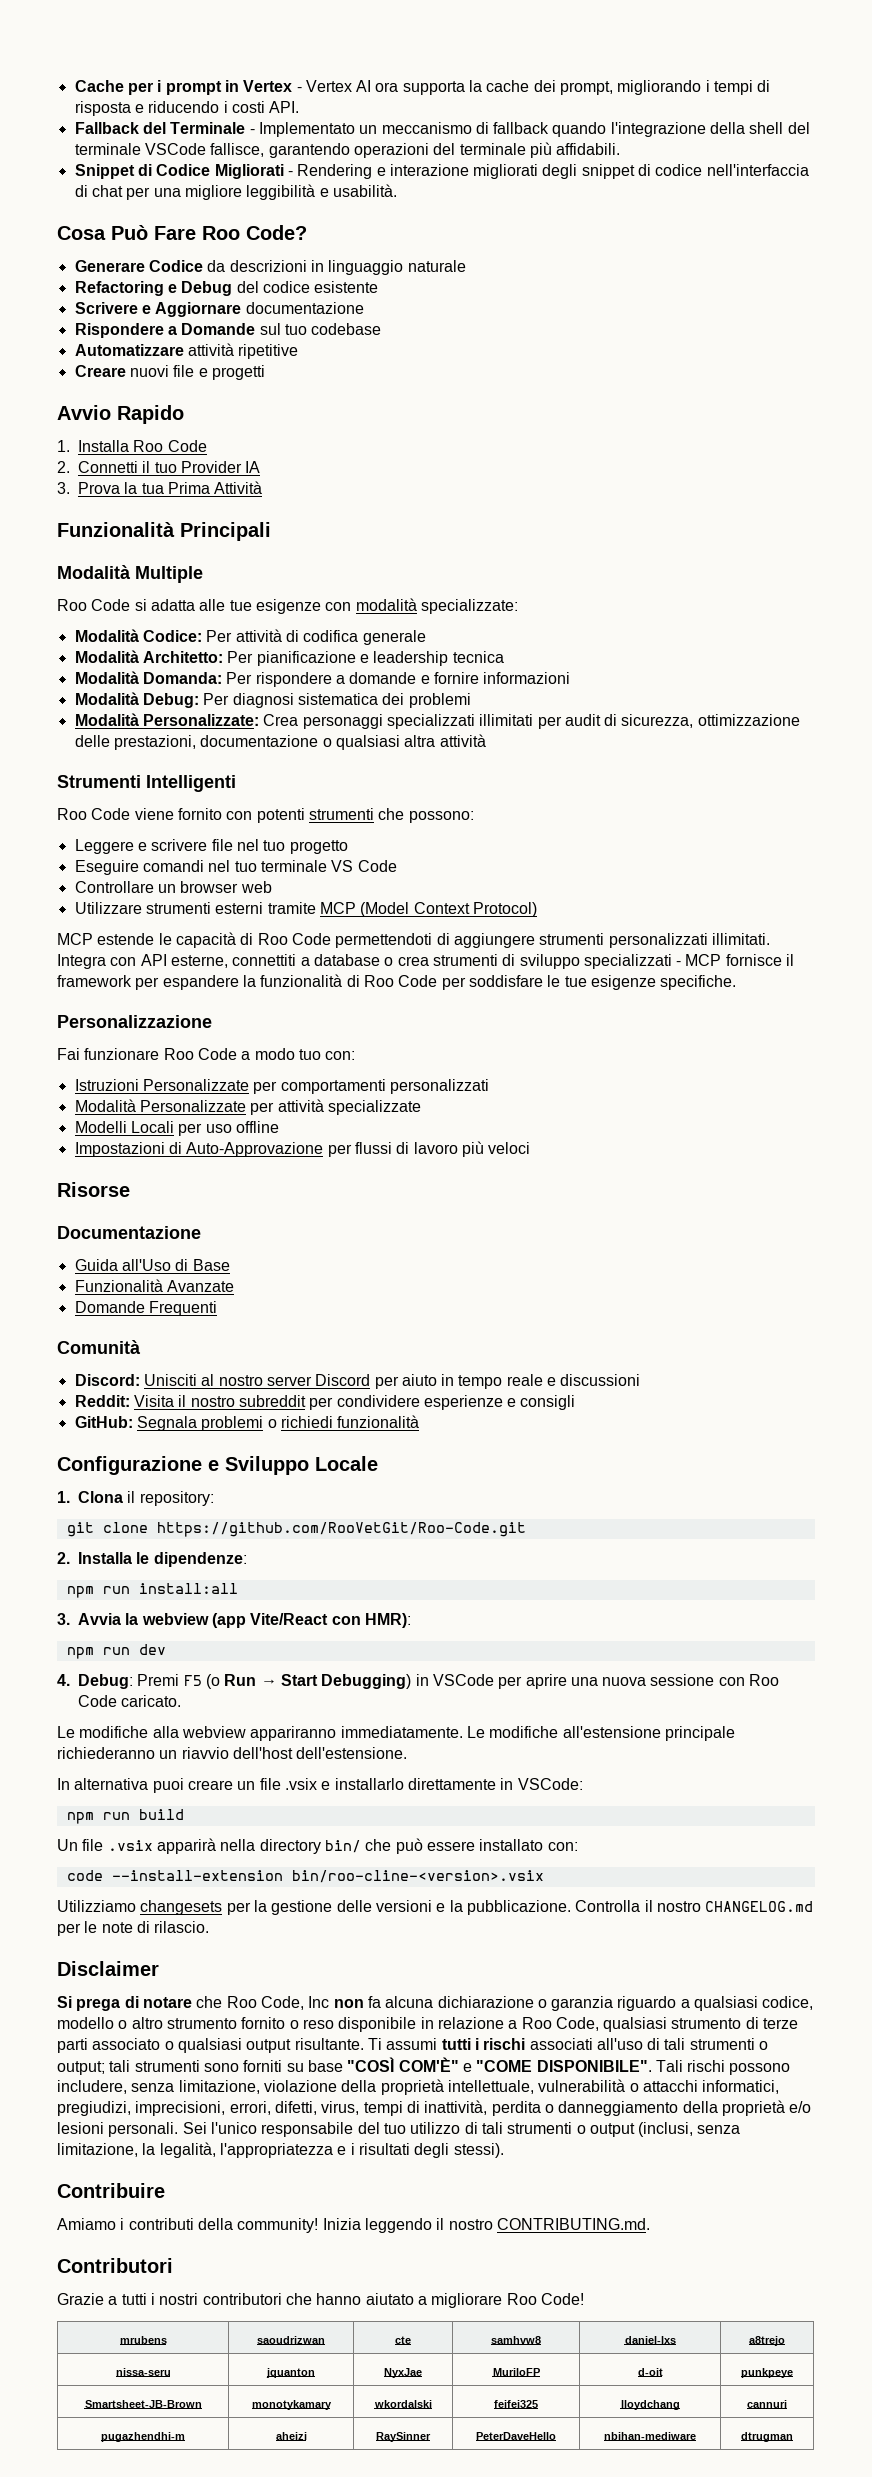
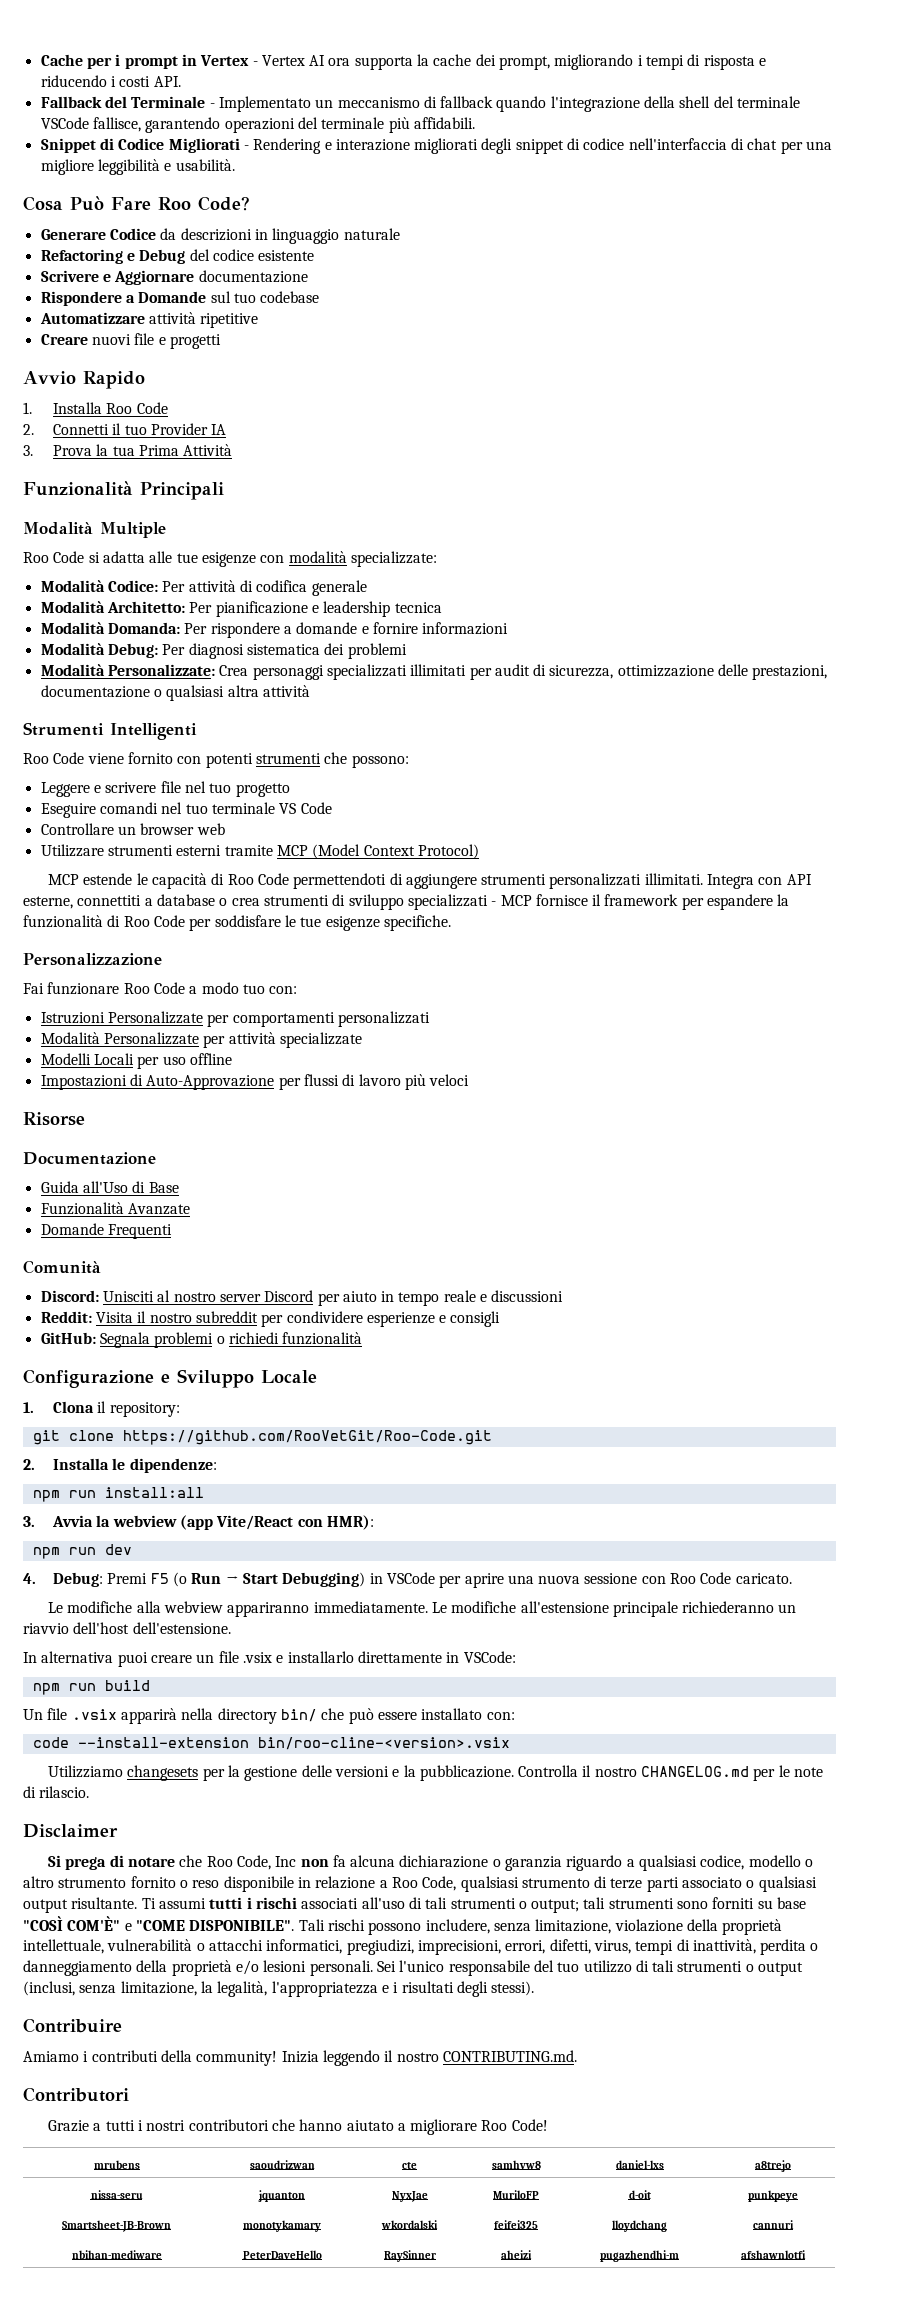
[101,2432,185,2442] [275,2432,307,2440] [376,2432,431,2442] [476,2432,556,2440] [604,2432,696,2440] [741,2432,793,2442] pugazhendhi-m | aheizi | RaySinner | PeterDaveHello | nbihan-mediware | dtrugman -> [71,2250,162,2259] [242,2250,322,2259] [383,2250,436,2262] [501,2250,532,2259] [600,2250,679,2262] [741,2250,806,2259] nbihan-mediware | PeterDaveHello | RaySinner | aheizi | pugazhendhi-m | afshawnlotfi

